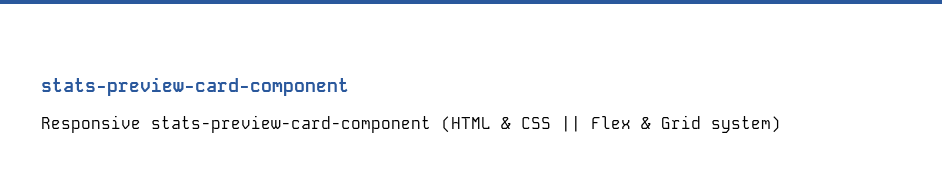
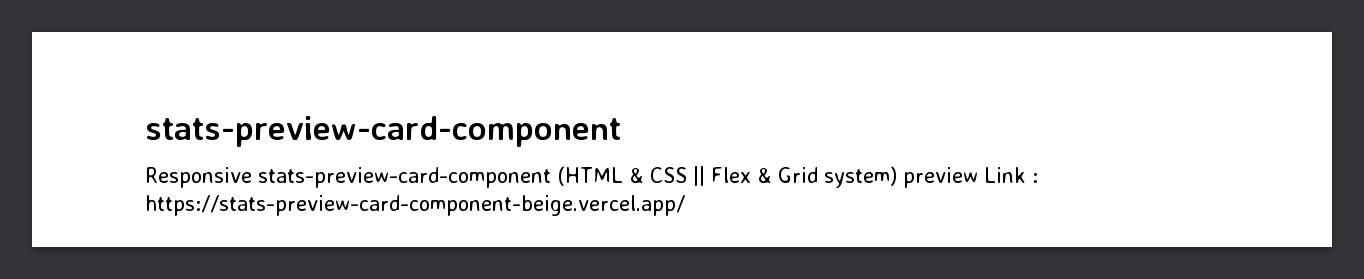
(781, 124) none -> [903,167,1038,188] [145,195,685,216] preview Link : https://stats-preview-card-component-beige.vercel.app/

